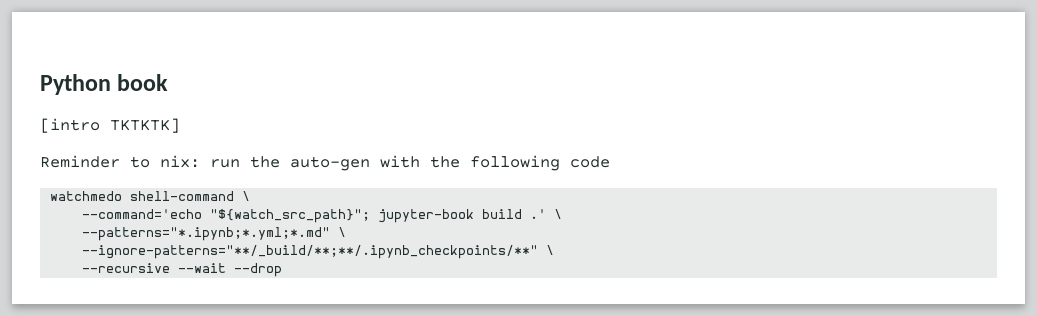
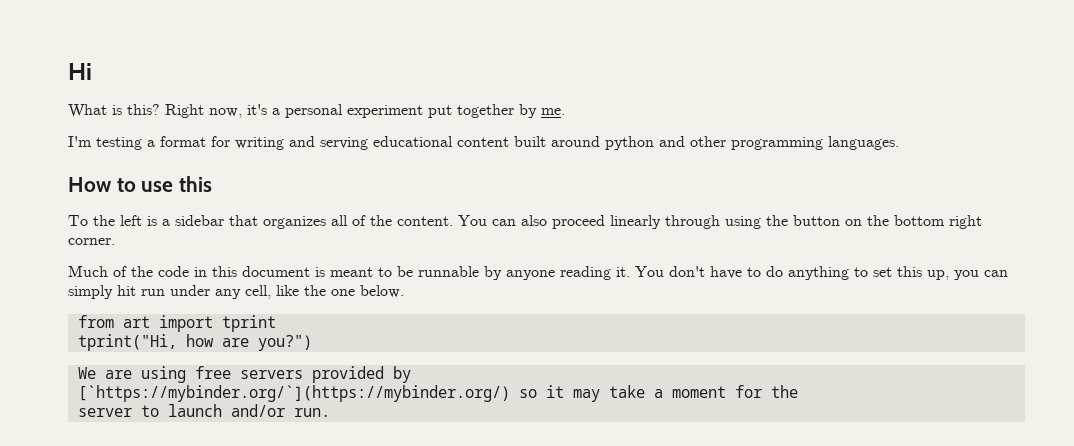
[40,74,169,95] [40,118,180,133] [40,155,610,171] [50,191,251,201] [82,209,563,223] [82,227,347,241] [82,245,555,259] [82,263,283,277] Python book // [intro TKTKTK] // Reminder to nix: run the auto-gen with the following code // watchmedo shell-command \ // --command='echo "${watch_src_path}"; jupyter-book build .' \ // --patterns="*.ipynb;*.yml;*.md" \ // --ignore-patterns="**/_build/**;**/.ipynb_checkpoints/**" \ // --recursive --wait --drop -> [68,63,92,80] [68,104,565,118] [68,136,899,150] [68,176,213,192] [68,215,982,229] [68,238,115,245] [68,265,1008,280] [68,285,404,299] [77,315,276,332] [77,334,312,351] [77,366,411,383] [77,385,798,402] [77,404,330,417] Hi // What is this? Right now, it's a personal experiment put together by me. // I'm testing a format for writing and serving educational content built around python and other programming languages. // How to use this // To the left is a sidebar that organizes all of the content. You can also proceed linearly through using the button on the bottom right corner. // Much of the code in this document is meant to be runnable by anyone reading it. You don't have to do anything to set this up, you can simply hit run under any cell, like the one below. // from art import tprint // tprint("Hi, how are you?") // We are using free servers provided by // [`https://mybinder.org/`](https://mybinder.org/) so it may take a moment for the // server to launch and/or run.

